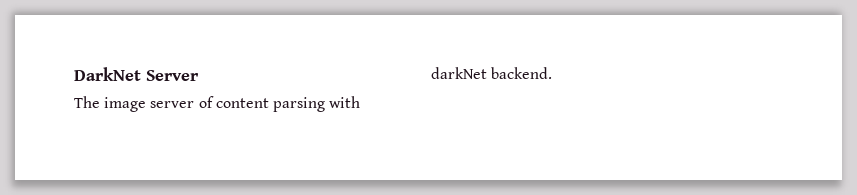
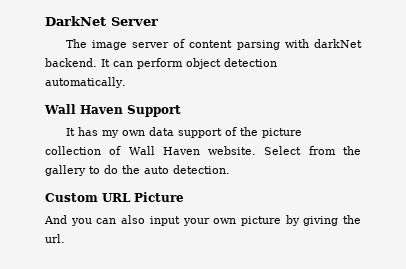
(553, 73) none -> [101,58,277,69] [45,77,126,88] [44,104,181,117] [65,127,302,138] [45,146,361,155] [45,165,230,176] [45,192,184,202] [44,215,361,226] [45,234,65,243] It can perform object detection automatically. // Wall Haven Support // It has my own data support of the picture collection of Wall Haven website. Select from the gallery to do the auto detection. // Custom URL Picture // And you can also input your own picture by giving the url.

